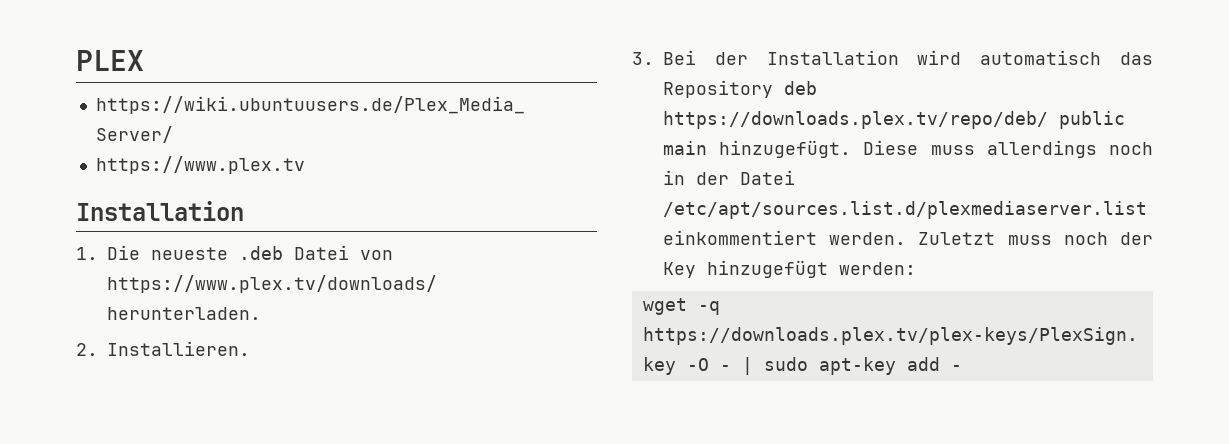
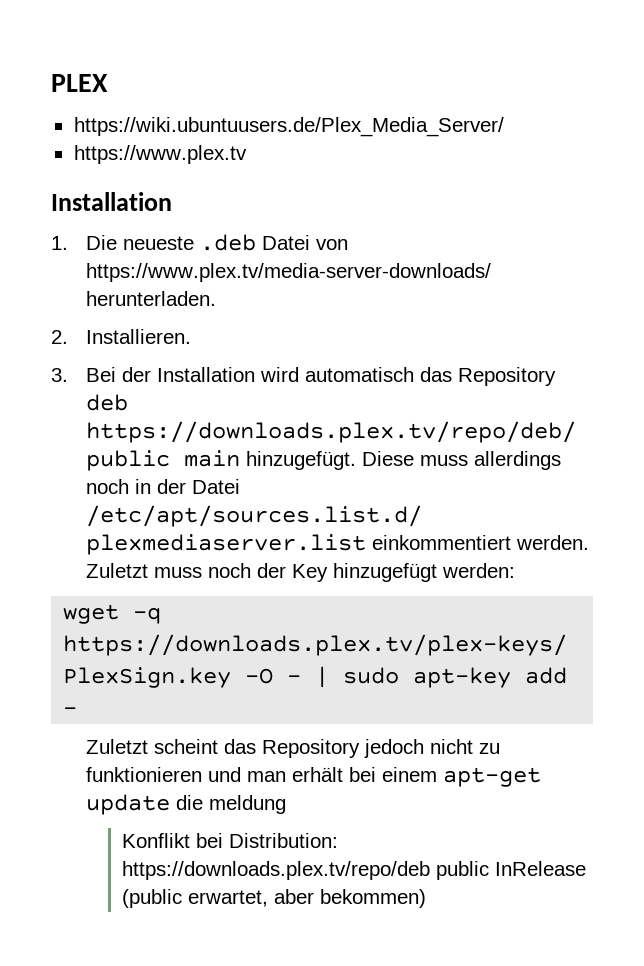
[107,275,437,293] https://www.plex.tv/downloads/ -> [86,263,492,282] https://www.plex.tv/media-server-downloads/
(962, 368) none -> [86,739,501,758] [86,767,542,787] [86,794,287,815] [121,833,338,848] [121,861,586,880] [121,889,426,908] // Zuletzt scheint das Repository jedoch nicht zu funktionieren und man erhält bei einem apt-get update die meldung // Konflikt bei Distribution: https://downloads.plex.tv/repo/deb public InRelease (public erwartet, aber bekommen)

